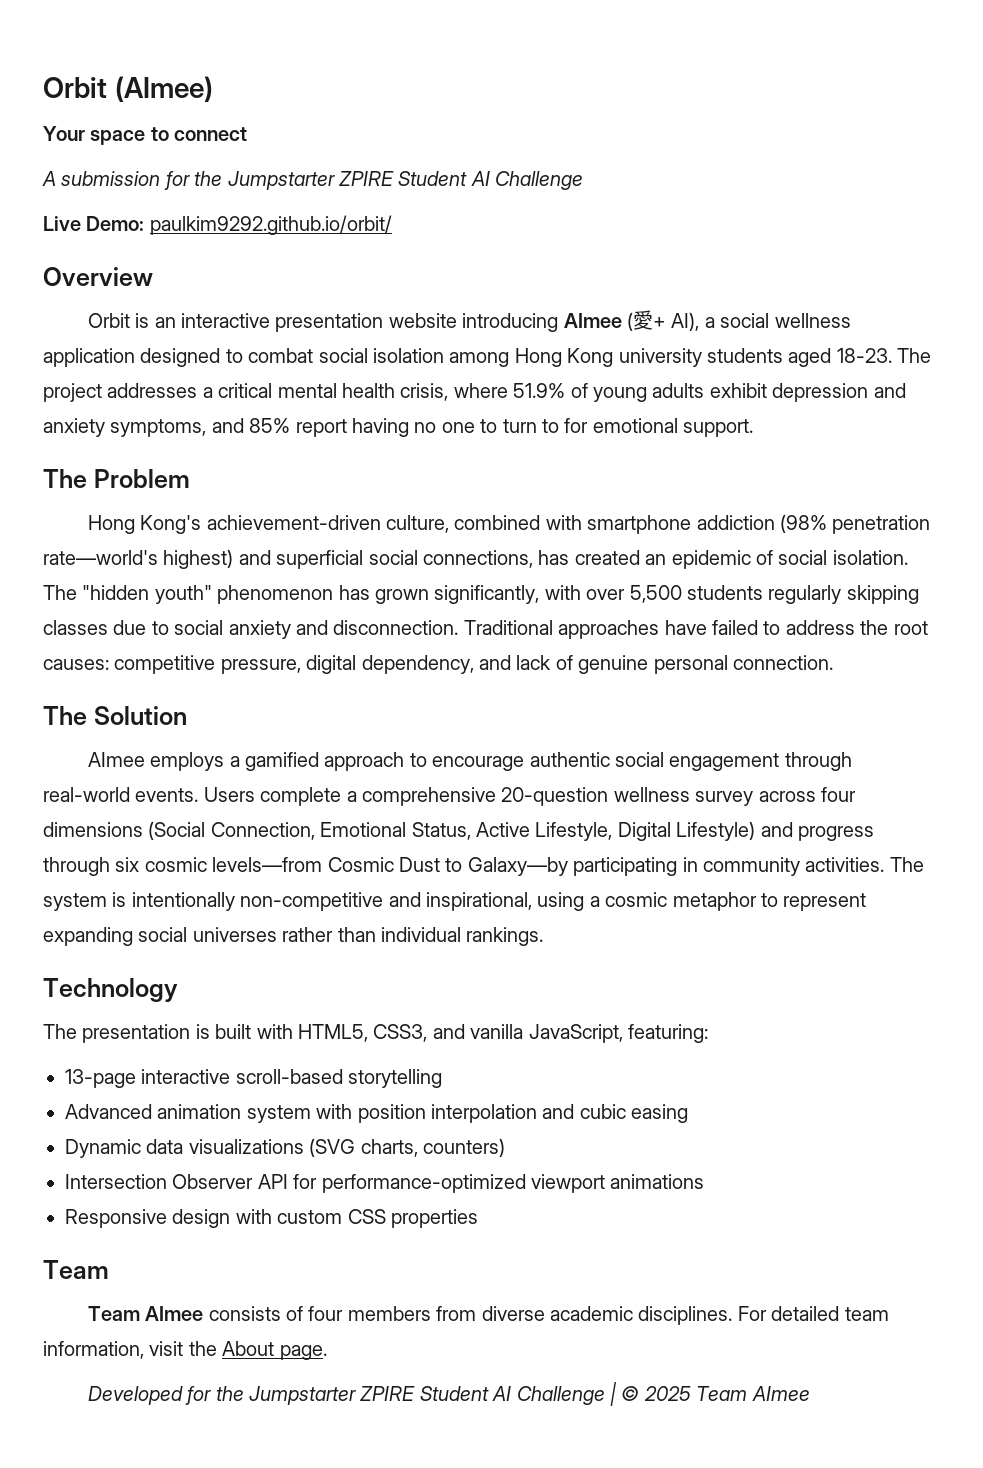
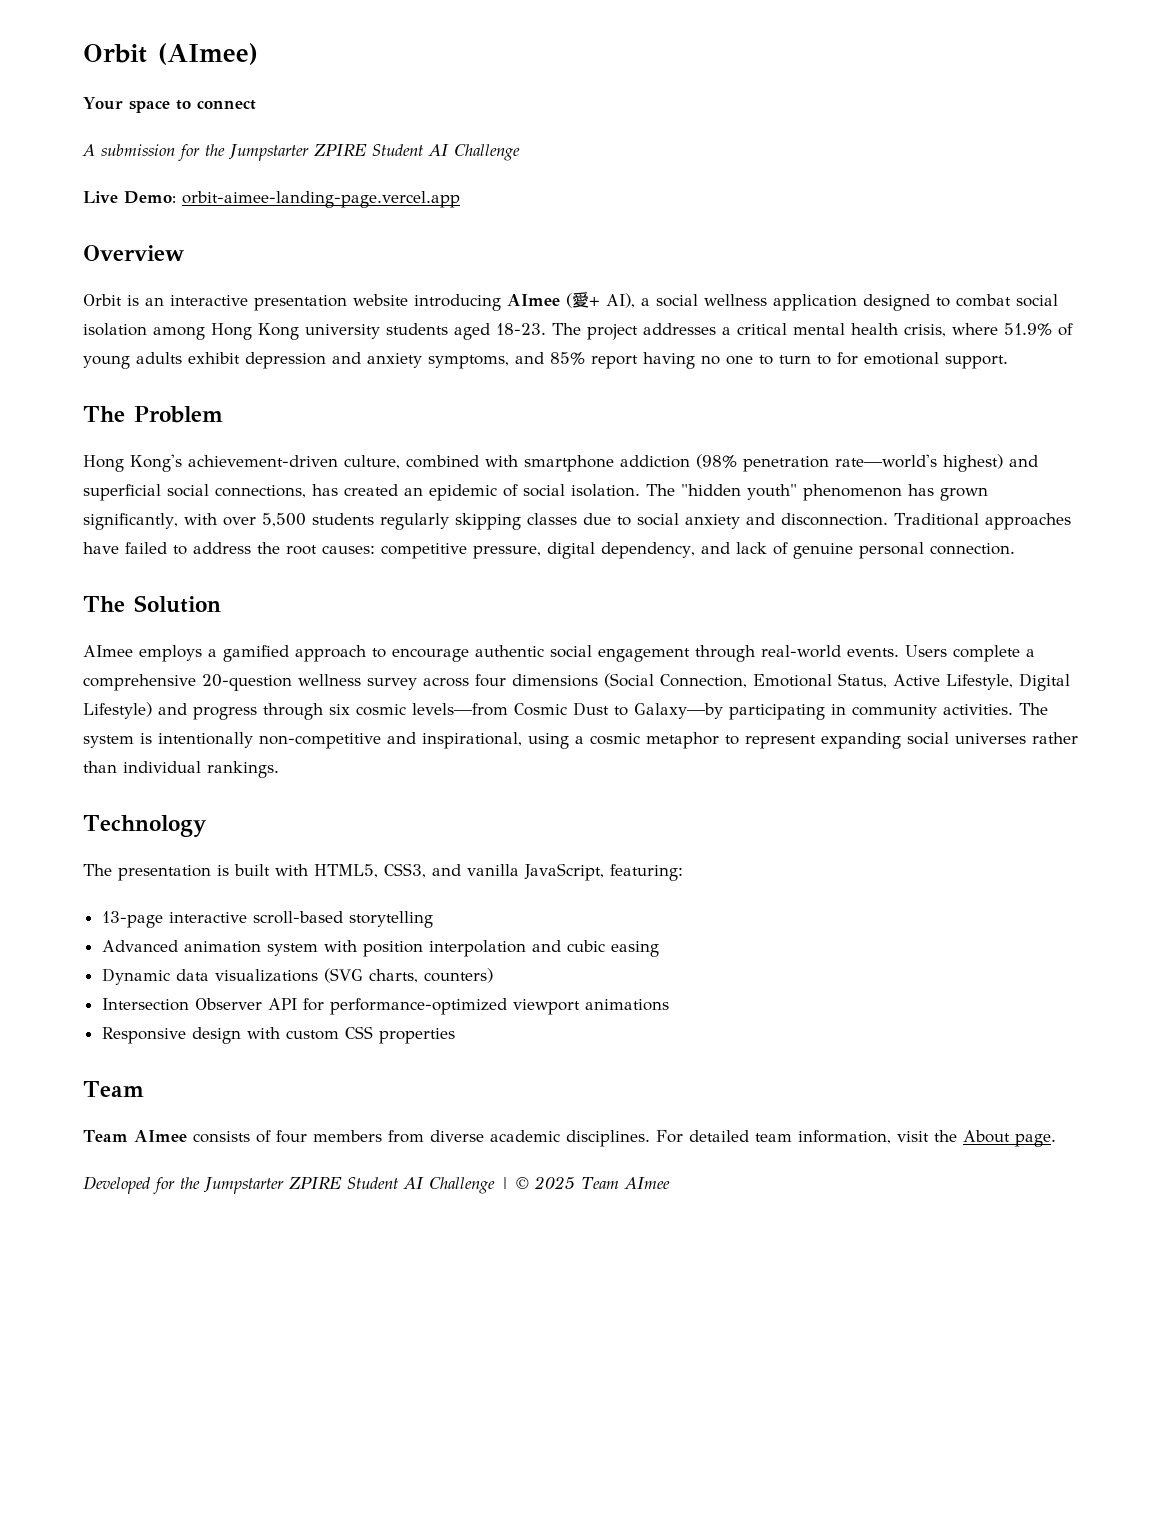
[149,215,392,235] paulkim9292.github.io/orbit/ -> [182,191,460,208] orbit-aimee-landing-page.vercel.app

